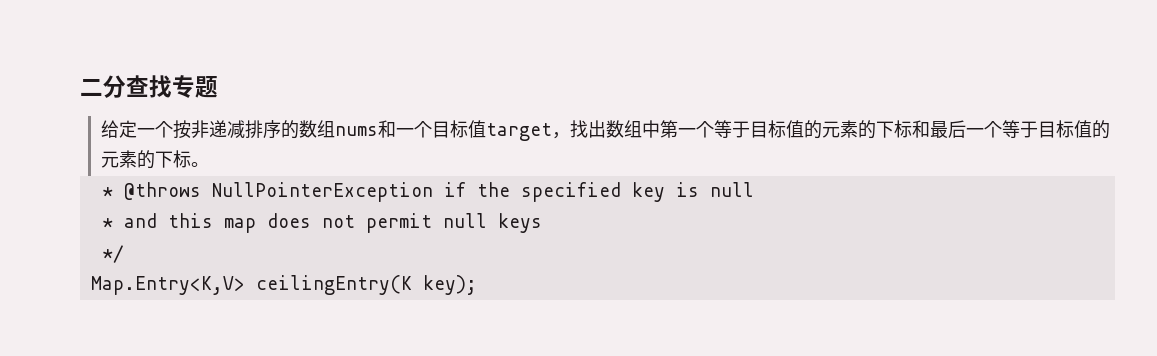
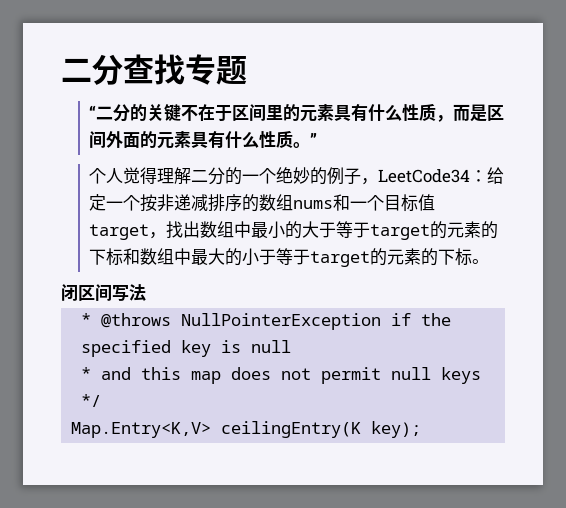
(218, 87) none -> [89,103,505,122] [89,130,318,149] [89,167,488,185] “二分的关键不在于区间里的元素具有什么性质，而是区间外面的元素具有什么性质。” // 个人觉得理解二分的一个绝妙的例子，LeetCode34：
[659,120,1092,139] 第一个等于目标值的元素的下标和最后一个等于目标值 -> [251,221,499,240] [89,248,371,267] 最小的大于等于target的元素的下标和数组中最大的小于等于target
(209, 164) none -> [61,284,146,301] // 闭区间写法

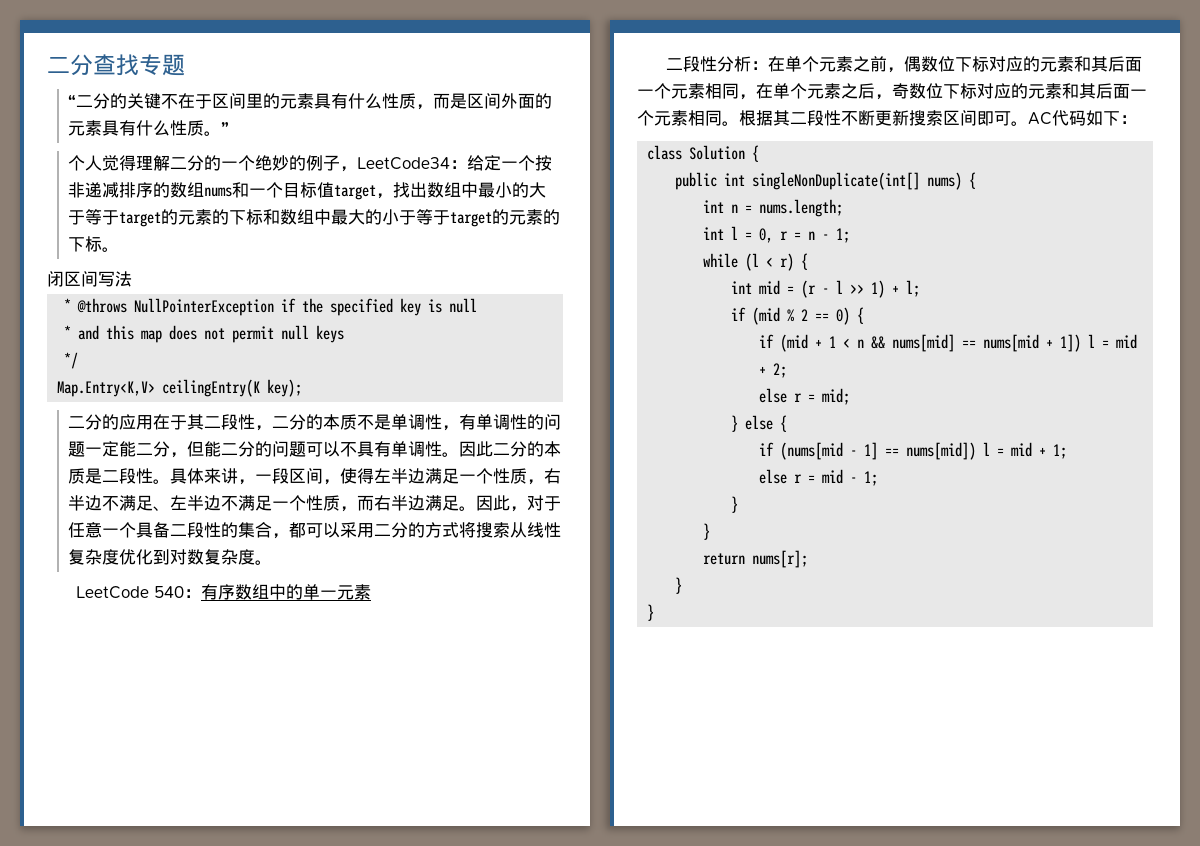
(422, 429) none -> [68,414,562,431] [68,441,562,458] [68,468,562,485] [68,495,562,512] [68,522,562,539] [68,549,273,565] [76,584,371,600] [666,56,1143,73] [637,83,1147,100] [637,110,1137,126] [647,145,760,162] [675,172,977,190] [703,199,844,217] [703,226,851,243] [703,253,809,271] [731,280,921,298] [731,307,865,325] [759,334,1138,352] [759,363,788,378] [759,388,851,405] [731,415,788,432] [759,442,1068,460] [759,469,879,486] [731,496,739,513] [703,523,711,540] [703,550,809,568] [675,577,683,594] [647,604,655,621] // 二分的应用在于其二段性，二分的本质不是单调性，有单调性的问题一定能二分，但能二分的问题可以不具有单调性。因此二分的本质是二段性。具体来讲，一段区间，使得左半边满足一个性质，右半边不满足、左半边不满足一个性质，而右半边满足。因此，对于任意一个具备二段性的集合，都可以采用二分的方式将搜索从线性复杂度优化到对数复杂度。 // LeetCode 540：有序数组中的单一元素 // 二段性分析：在单个元素之前，偶数位下标对应的元素和其后面一个元素相同，在单个元素之后，奇数位下标对应的元素和其后面一个元素相同。根据其二段性不断更新搜索区间即可。AC代码如下： // class Solution { // public int singleNonDuplicate(int[] nums) { // int n = nums.length; // int l = 0, r = n - 1; // while (l < r) { // int mid = (r - l >> 1) + l; // if (mid % 2 == 0) { // if (mid + 1 < n && nums[mid] == nums[mid + 1]) l = mid + 2; // else r = mid; // } else { // if (nums[mid - 1] == nums[mid]) l = mid + 1; // else r = mid - 1; // } // } // return nums[r]; // } // }

